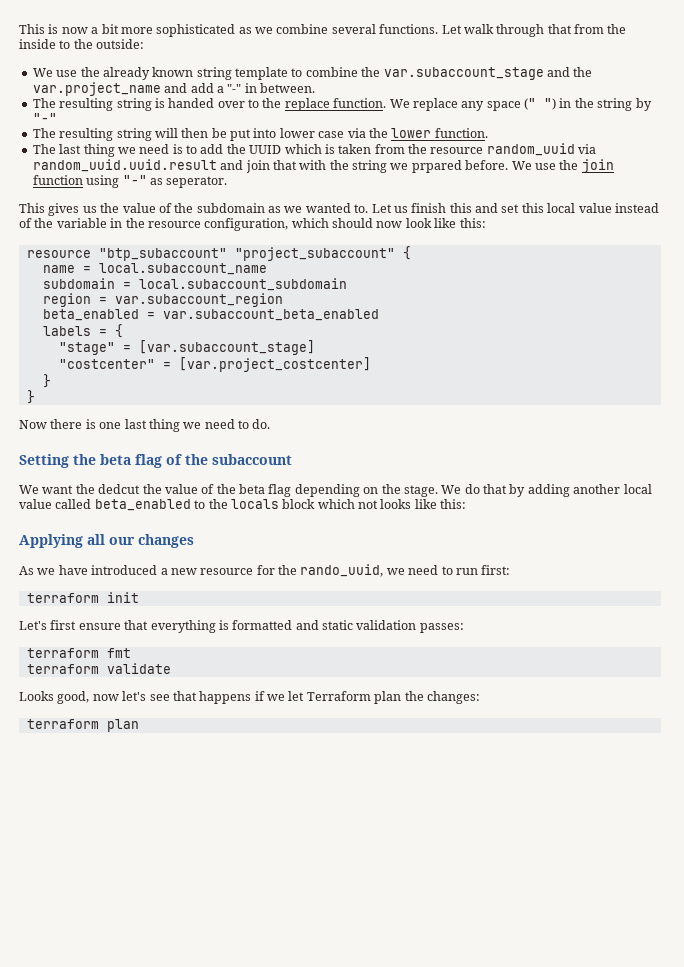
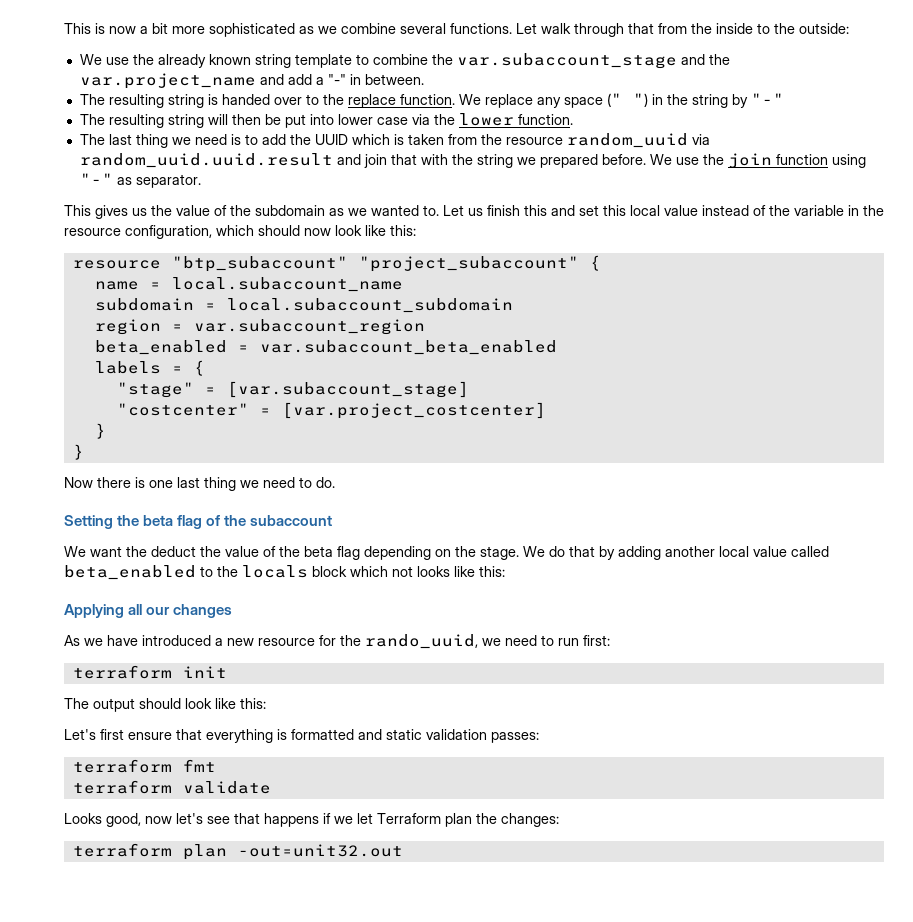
[411,160,462,173] prpared -> [539,154,598,168] prepared
[166,176,228,188] seperator. -> [135,174,201,188] separator.
[98,484,141,494] dedcut -> [151,546,196,557] deduct
(139, 597) none -> [64,698,266,712] // The output should look like this:
(139, 725) none -> [237,844,403,857] -out=unit32.out

